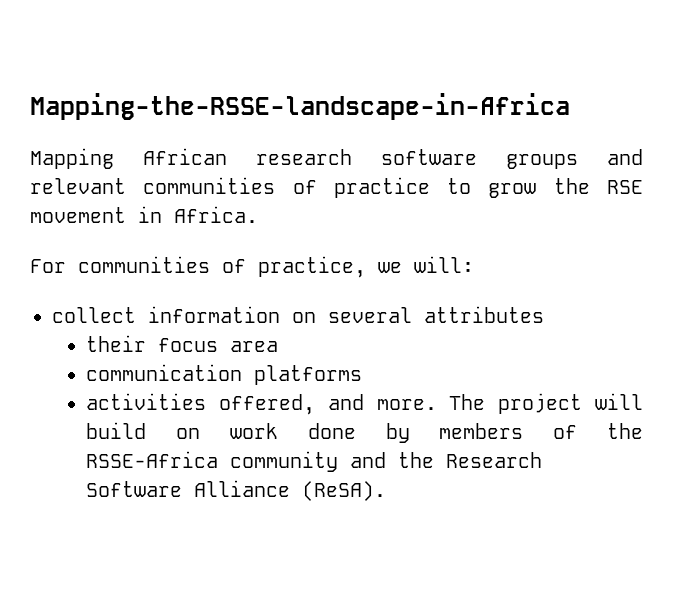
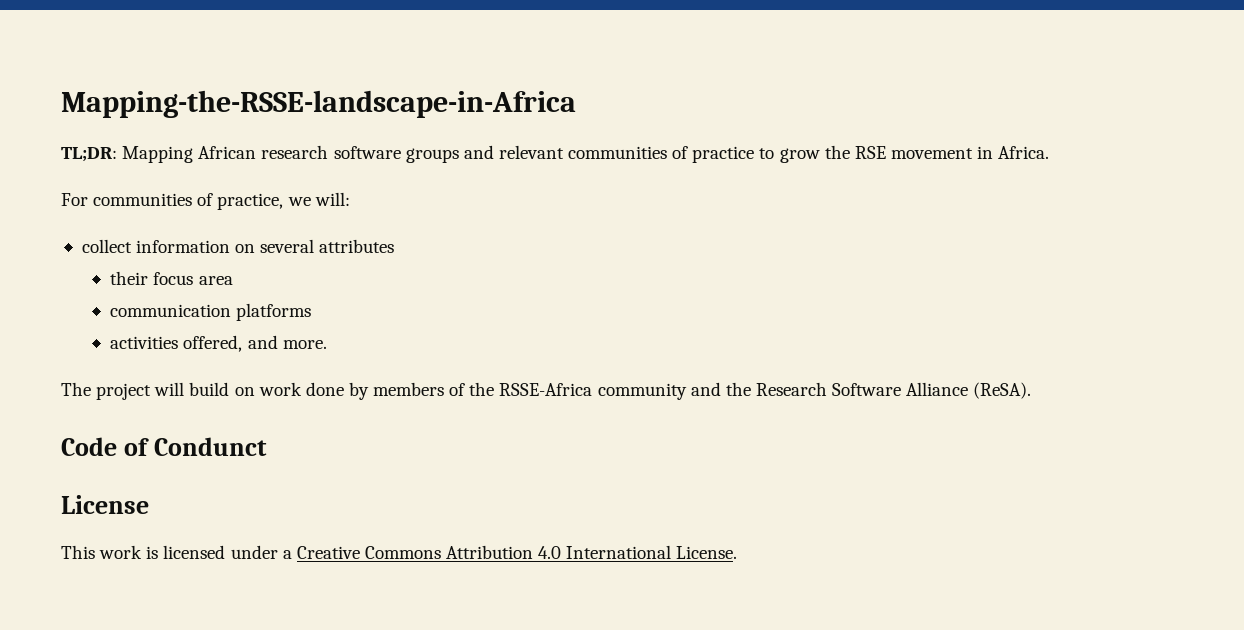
(570, 106) none -> [61,147,117,162] TL;DR:
(437, 404) none -> (327, 344) //
(387, 491) none -> [61,437,267,456] [61,495,149,514] [61,545,738,559] // Code of Condunct // License // This work is licensed under a Creative Commons Attribution 4.0 International License.

